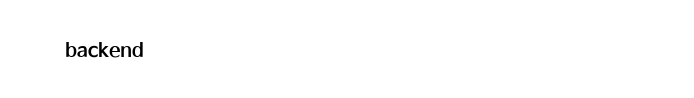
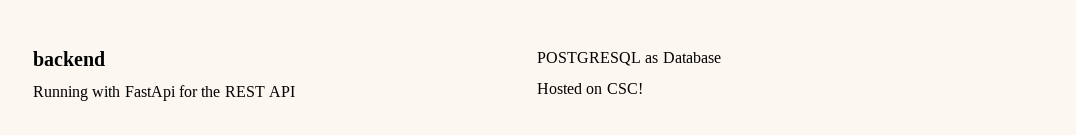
(144, 50) none -> [33,85,295,101] [537,52,721,66] [537,83,643,94] // Running with FastApi for the REST API // POSTGRESQL as Database // Hosted on CSC!

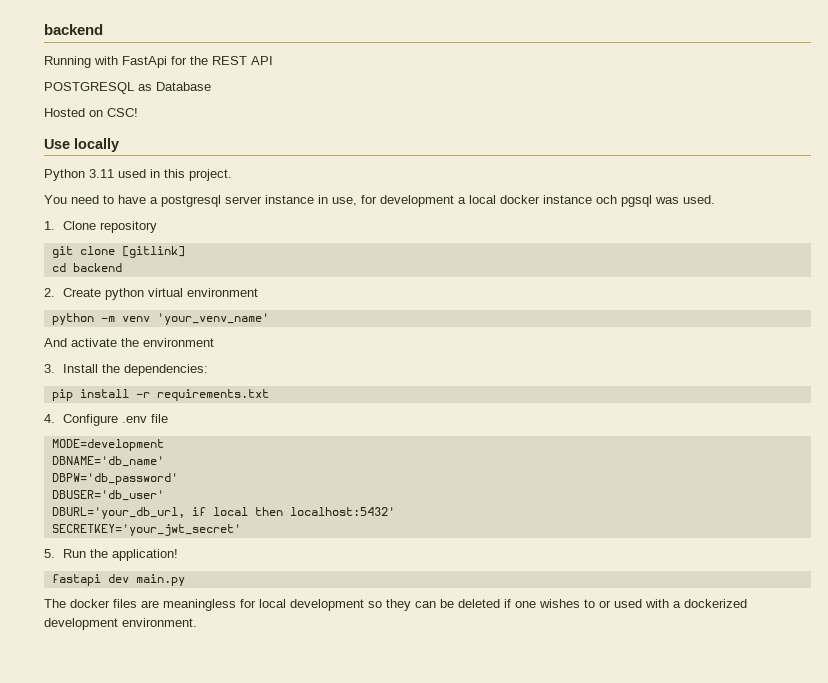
(643, 88) none -> [44,138,119,152] [44,169,232,181] [44,195,715,207] [44,221,158,233] [51,246,185,258] [51,263,122,272] [44,288,259,300] [51,313,269,325] [44,338,214,347] [44,364,209,376] [51,389,269,401] [44,414,169,426] [51,439,164,451] [51,456,164,467] [51,473,178,485] [51,490,164,501] [51,507,395,519] [51,524,241,536] [44,549,179,561] [51,574,185,586] [44,599,747,611] [44,618,197,630] // Use locally // Python 3.11 used in this project. // You need to have a postgresql server instance in use, for development a local docker instance och pgsql was used. // 1. Clone repository // git clone [gitlink] // cd backend // 2. Create python virtual environment // python -m venv 'your_venv_name' // And activate the environment // 3. Install the dependencies: // pip install -r requirements.txt // 4. Configure .env file // MODE=development // DBNAME='db_name' // DBPW='db_password' // DBUSER='db_user' // DBURL='your_db_url, if local then localhost:5432' // SECRETKEY='your_jwt_secret' // 5. Run the application! // fastapi dev main.py // The docker files are meaningless for local development so they can be deleted if one wishes to or used with a dockerized development environment.

